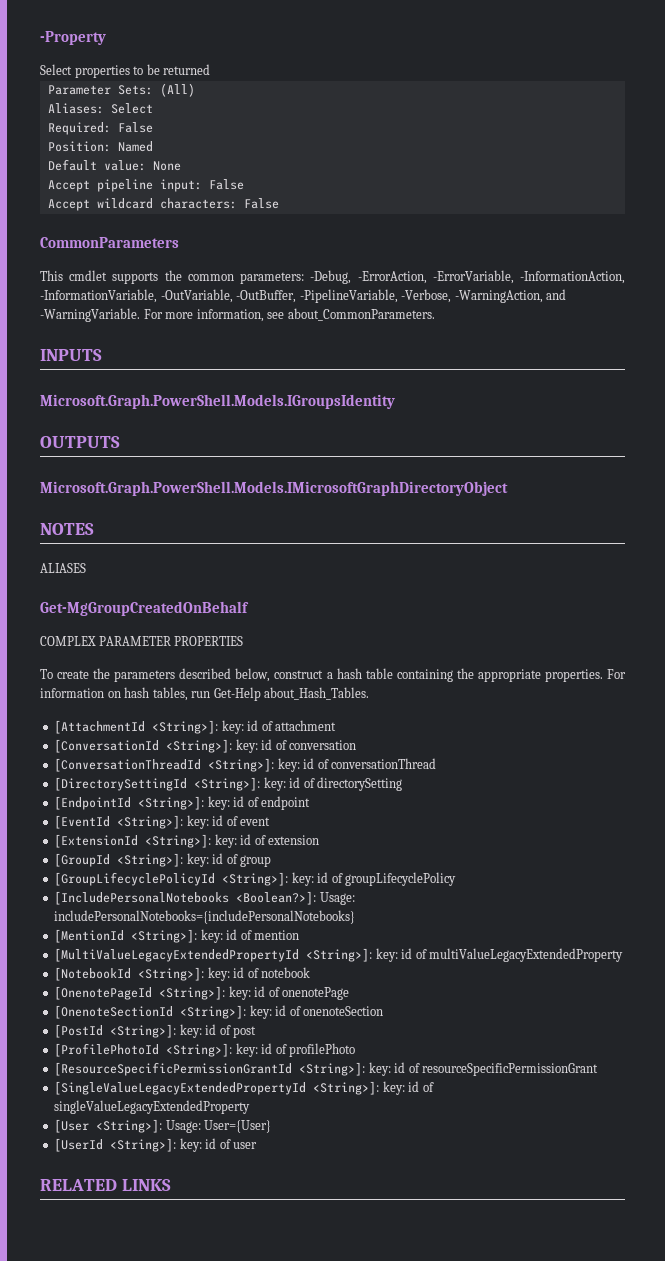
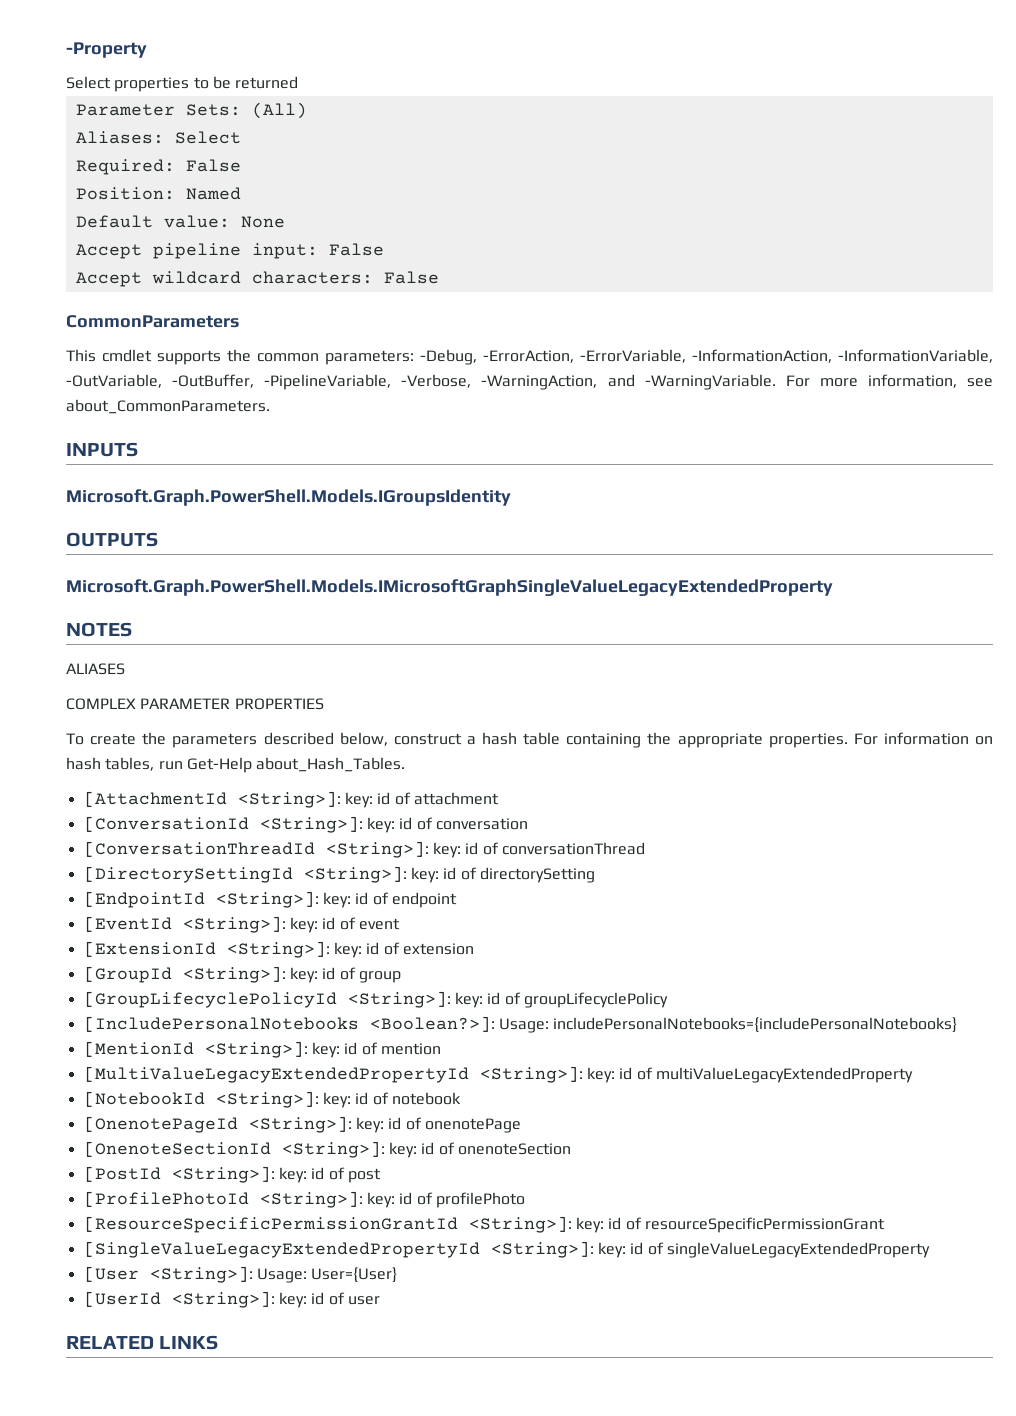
[40,481,508,496] Microsoft.Graph.PowerShell.Models.IMicrosoftGraphDirectoryObject -> [66,579,833,596] Microsoft.Graph.PowerShell.Models.IMicrosoftGraphSingleValueLegacyExtendedProperty
[40,601,249,616] // Get-MgGroupCreatedOnBehalf -> (125, 669) none

